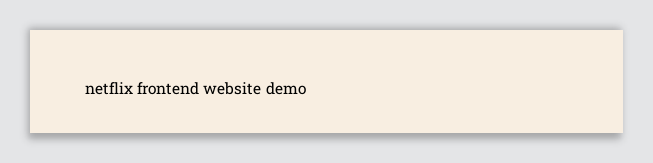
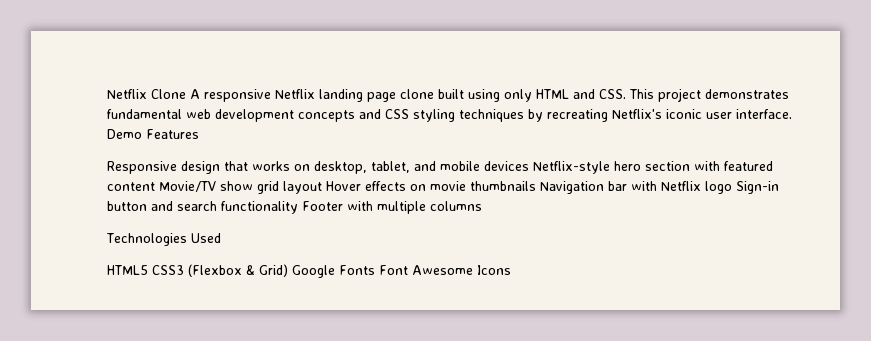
[85,82,306,95] netflix frontend website demo -> [107,88,789,102] [107,109,792,122] [107,129,199,139] [107,161,773,174] [107,181,779,194] [107,201,482,214] [106,233,221,246] [107,264,511,278] Netflix Clone A responsive Netflix landing page clone built using only HTML and CSS. This project demonstrates fundamental web development concepts and CSS styling techniques by recreating Netflix's iconic user interface. Demo Features // Responsive design that works on desktop, tablet, and mobile devices Netflix-style hero section with featured content Movie/TV show grid layout Hover effects on movie thumbnails Navigation bar with Netflix logo Sign-in button and search functionality Footer with multiple columns // Technologies Used // HTML5 CSS3 (Flexbox & Grid) Google Fonts Font Awesome Icons

